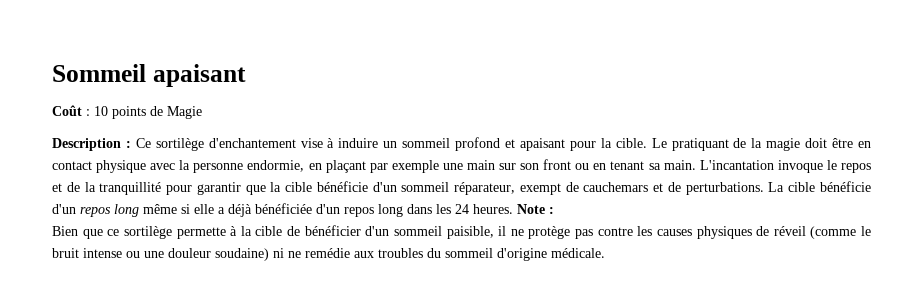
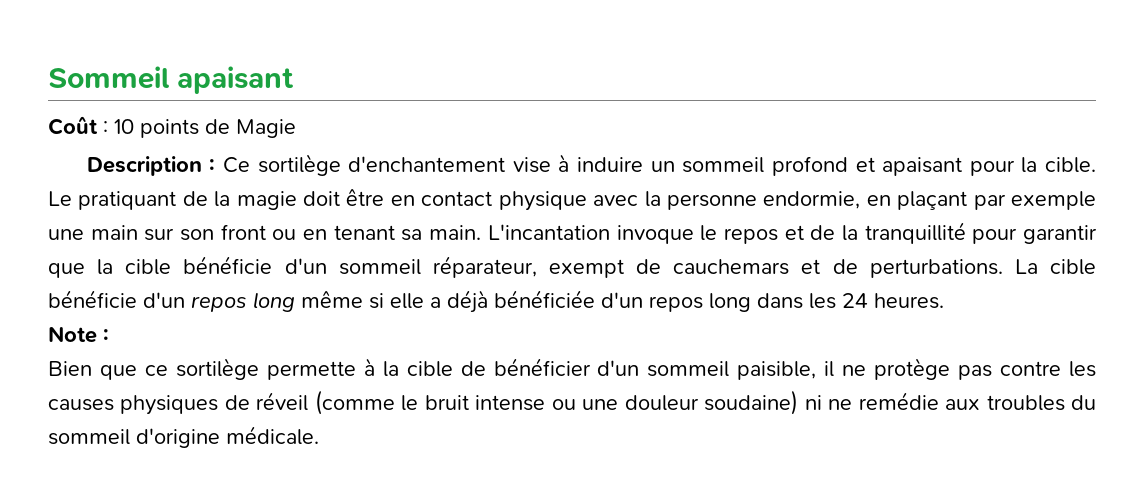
(513, 209) none -> (944, 301) //

